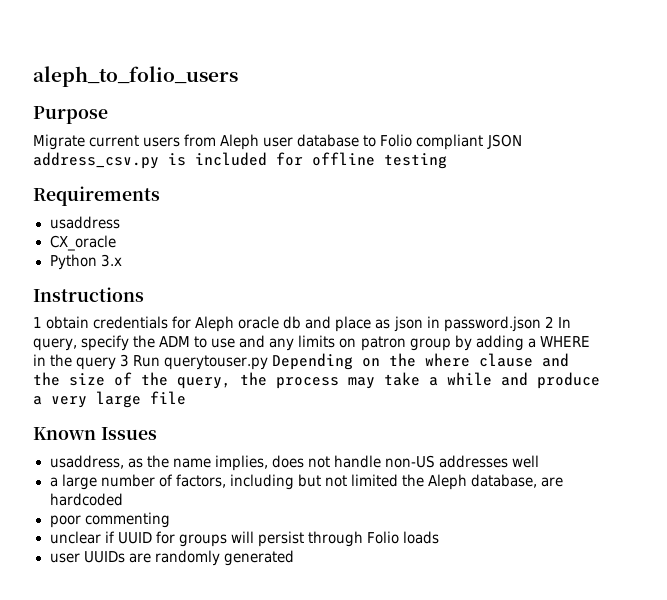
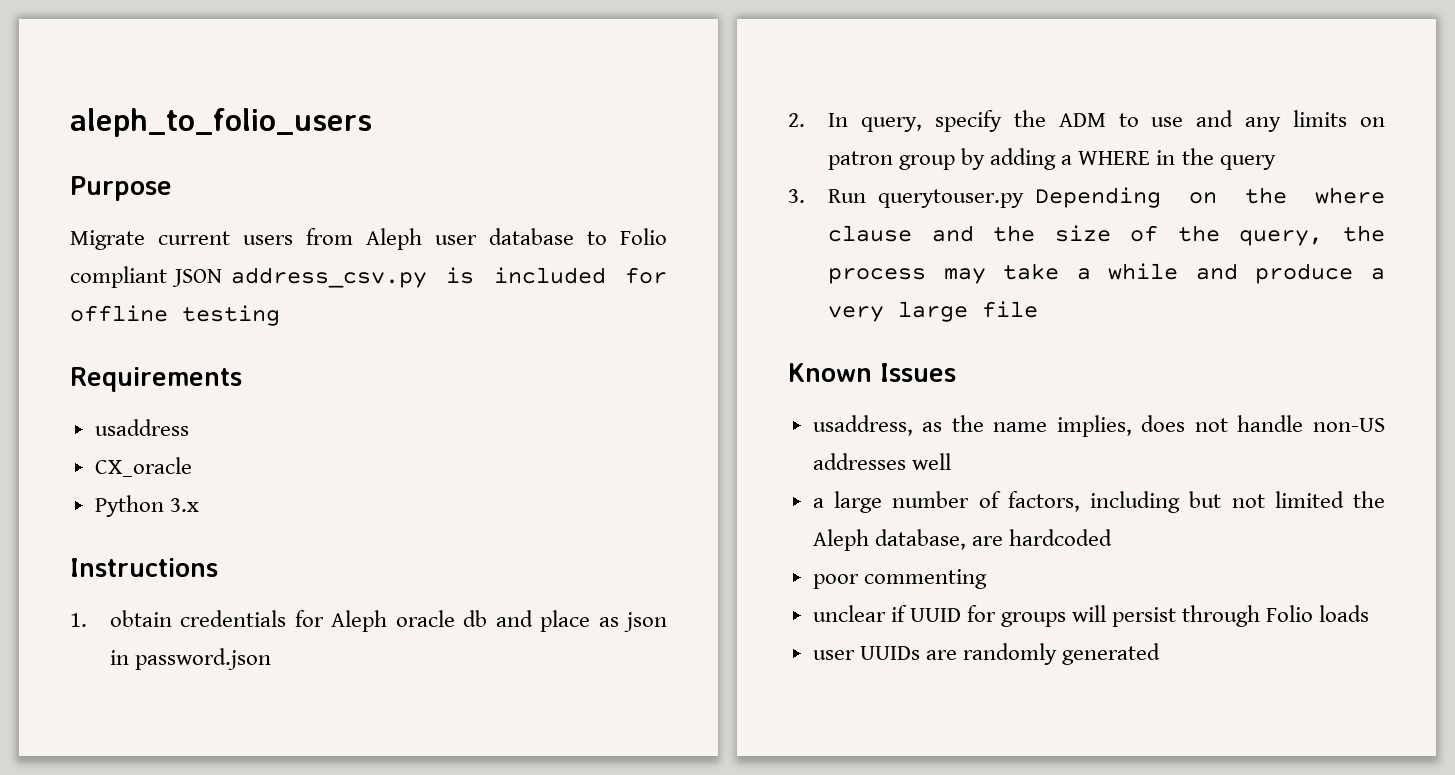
[33,317,42,328] 1 -> [70,613,87,627] 1.
[544,316,554,328] 2 -> [788,113,805,127] // 2.
[120,354,130,367] 3 -> [788,189,805,203] // 3.

